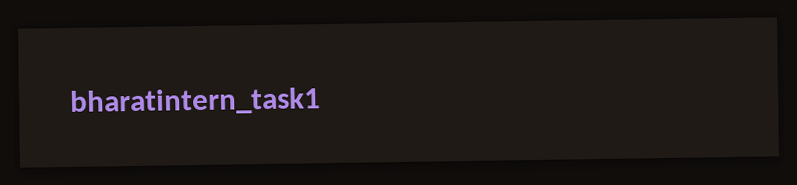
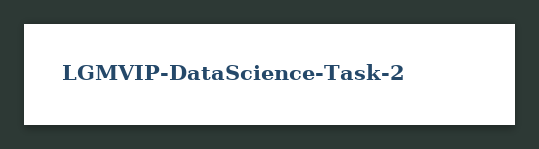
[69,87,321,116] bharatintern_task1 -> [62,64,405,80] LGMVIP-DataScience-Task-2

